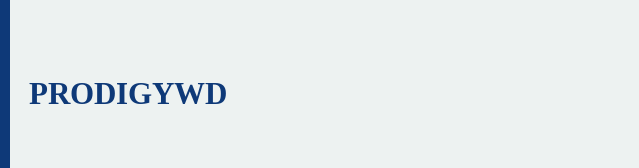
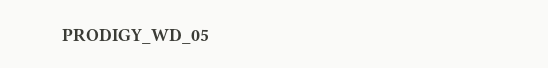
[29,83,227,104] PRODIGYWD -> [62,28,209,44] PRODIGY_WD_05

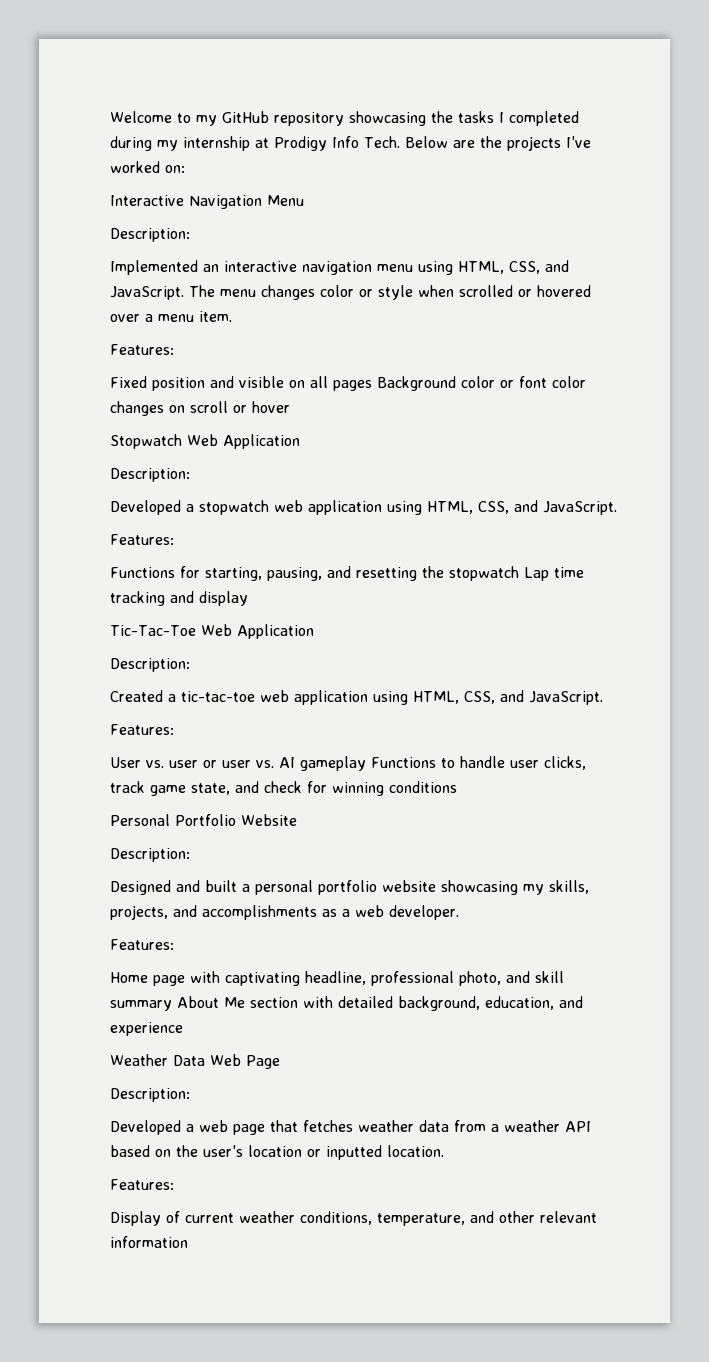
[62,28,209,44] PRODIGY_WD_05 -> [110,111,579,126] [110,136,591,151] [110,161,185,173] [110,195,304,209] [110,228,190,242] [110,260,569,275] [110,285,591,300] [110,311,232,322] [110,344,174,355] [110,376,586,391] [110,401,290,416] [110,434,300,449] [110,468,190,482] [110,500,617,515] [110,534,174,545] [110,566,584,581] [110,591,248,606] [110,624,314,639] [110,658,190,672] [110,690,603,705] [110,724,174,735] [110,756,586,771] [110,781,457,796] [110,814,297,826] [110,848,190,862] [110,880,589,895] [110,905,459,920] [110,939,174,950] [110,971,564,986] [110,996,583,1011] [110,1022,183,1036] [110,1054,280,1069] [110,1088,190,1102] [110,1120,591,1135] [110,1145,444,1160] [110,1179,174,1190] [110,1211,597,1226] [110,1236,188,1248] Welcome to my GitHub repository showcasing the tasks I completed during my internship at Prodigy Info Tech. Below are the projects I've worked on: // Interactive Navigation Menu // Description: // Implemented an interactive navigation menu using HTML, CSS, and JavaScript. The menu changes color or style when scrolled or hovered over a menu item. // Features: // Fixed position and visible on all pages Background color or font color changes on scroll or hover // Stopwatch Web Application // Description: // Developed a stopwatch web application using HTML, CSS, and JavaScript. // Features: // Functions for starting, pausing, and resetting the stopwatch Lap time tracking and display // Tic-Tac-Toe Web Application // Description: // Created a tic-tac-toe web application using HTML, CSS, and JavaScript. // Features: // User vs. user or user vs. AI gameplay Functions to handle user clicks, track game state, and check for winning conditions // Personal Portfolio Website // Description: // Designed and built a personal portfolio website showcasing my skills, projects, and accomplishments as a web developer. // Features: // Home page with captivating headline, professional photo, and skill summary About Me section with detailed background, education, and experience // Weather Data Web Page // Description: // Developed a web page that fetches weather data from a weather API based on the user's location or inputted location. // Features: // Display of current weather conditions, temperature, and other relevant information

